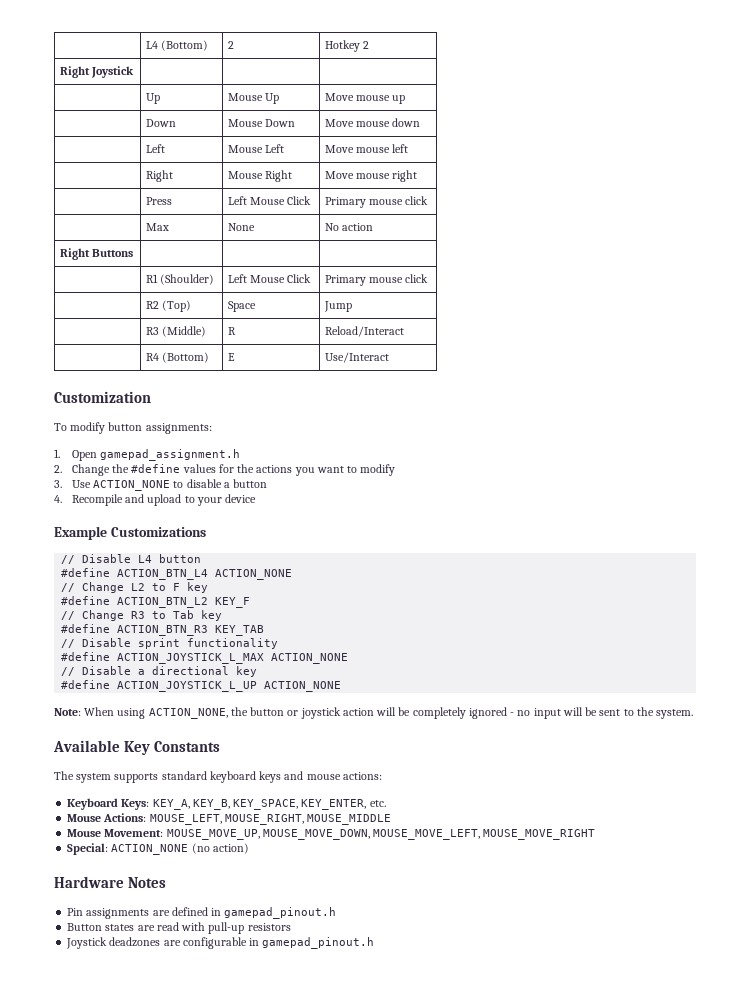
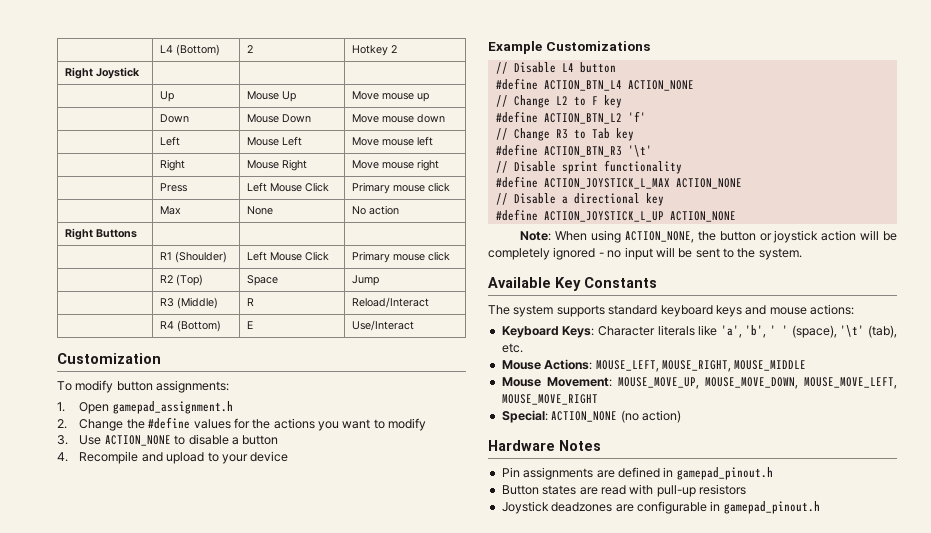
[215,597,251,608] KEY_F -> [627,111,646,122] 'f'
[215,625,265,636] KEY_TAB -> [627,145,652,157] '\t'
[152,799,367,810] KEY_A, KEY_B, KEY_SPACE, KEY_ENTER, -> [597,325,897,338] Character literals like 'a', 'b', ' ' (space), '\t' (tab),

